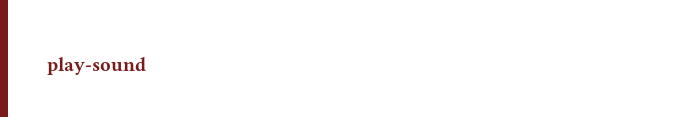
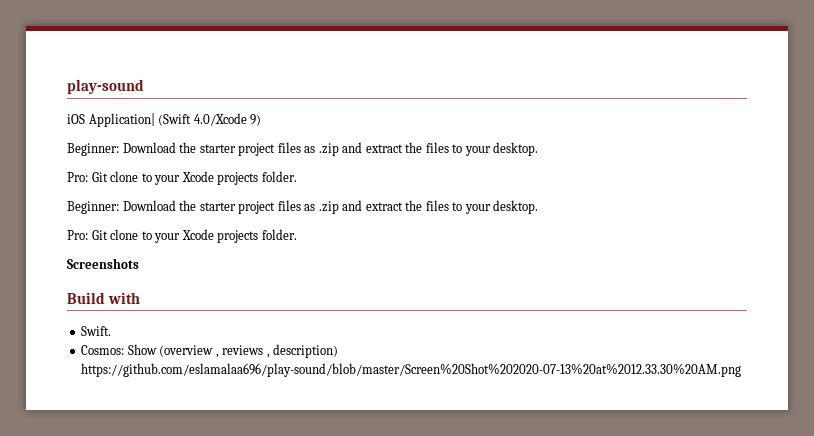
(146, 66) none -> [67,113,262,127] [67,142,539,156] [67,171,297,185] [67,200,539,214] [67,229,297,243] [67,258,139,269] [67,292,140,304] [81,326,112,336] [81,344,339,358] [81,363,742,377] // iOS Application| (Swift 4.0/Xcode 9) // Beginner: Download the starter project files as .zip and extract the files to your desktop. // Pro: Git clone to your Xcode projects folder. // Beginner: Download the starter project files as .zip and extract the files to your desktop. // Pro: Git clone to your Xcode projects folder. // Screenshots // Build with // Swift. // Cosmos: Show (overview , reviews , description) https://github.com/eslamalaa696/play-sound/blob/master/Screen%20Shot%202020-07-13%20at%2012.33.30%20AM.png

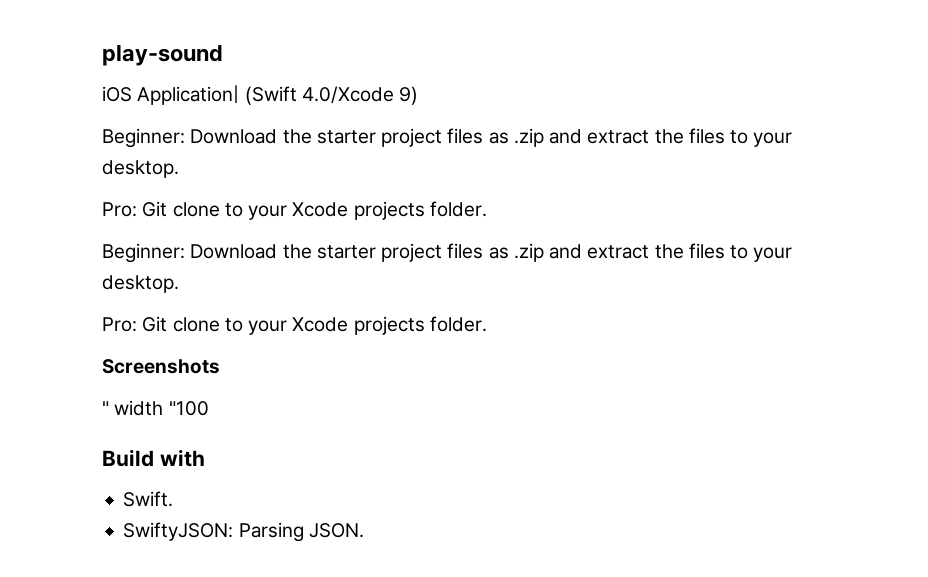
(139, 263) none -> [102,400,209,416] // " width "100
[81,344,339,358] [81,363,742,377] Cosmos: Show (overview , reviews , description) https://github.com/eslamalaa696/play-sound/blob/master/Screen%20Shot%202020-07-13%20at%2012.33.30%20AM.png -> [123,522,364,542] SwiftyJSON: Parsing JSON.

